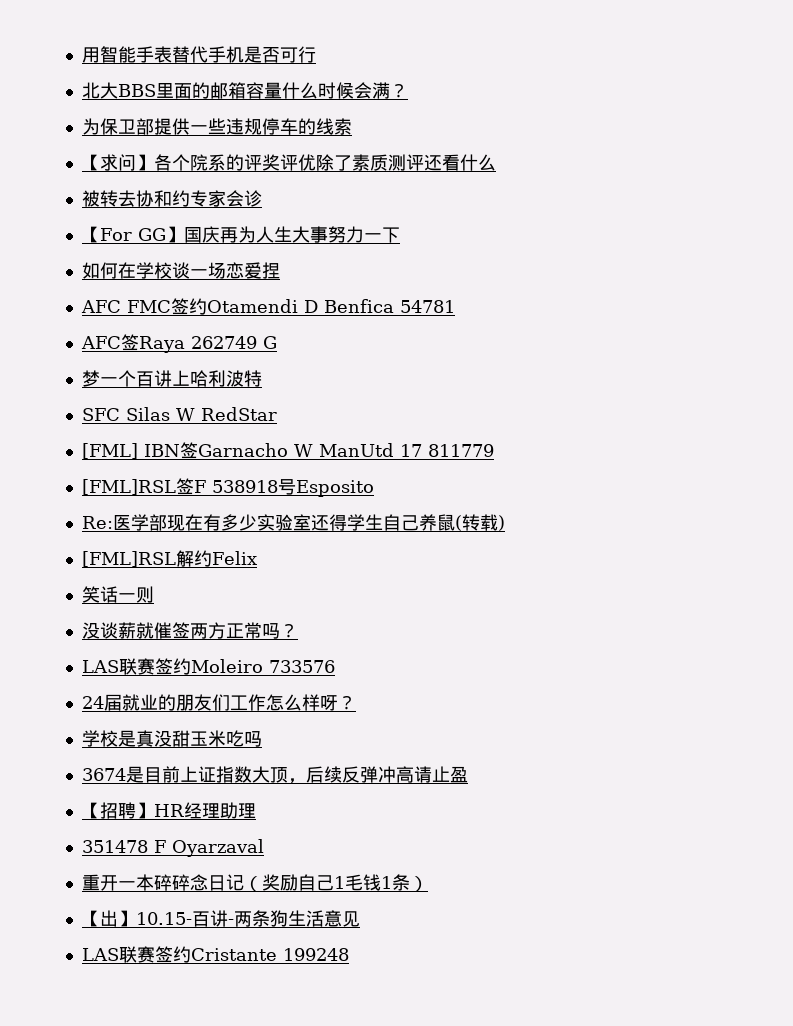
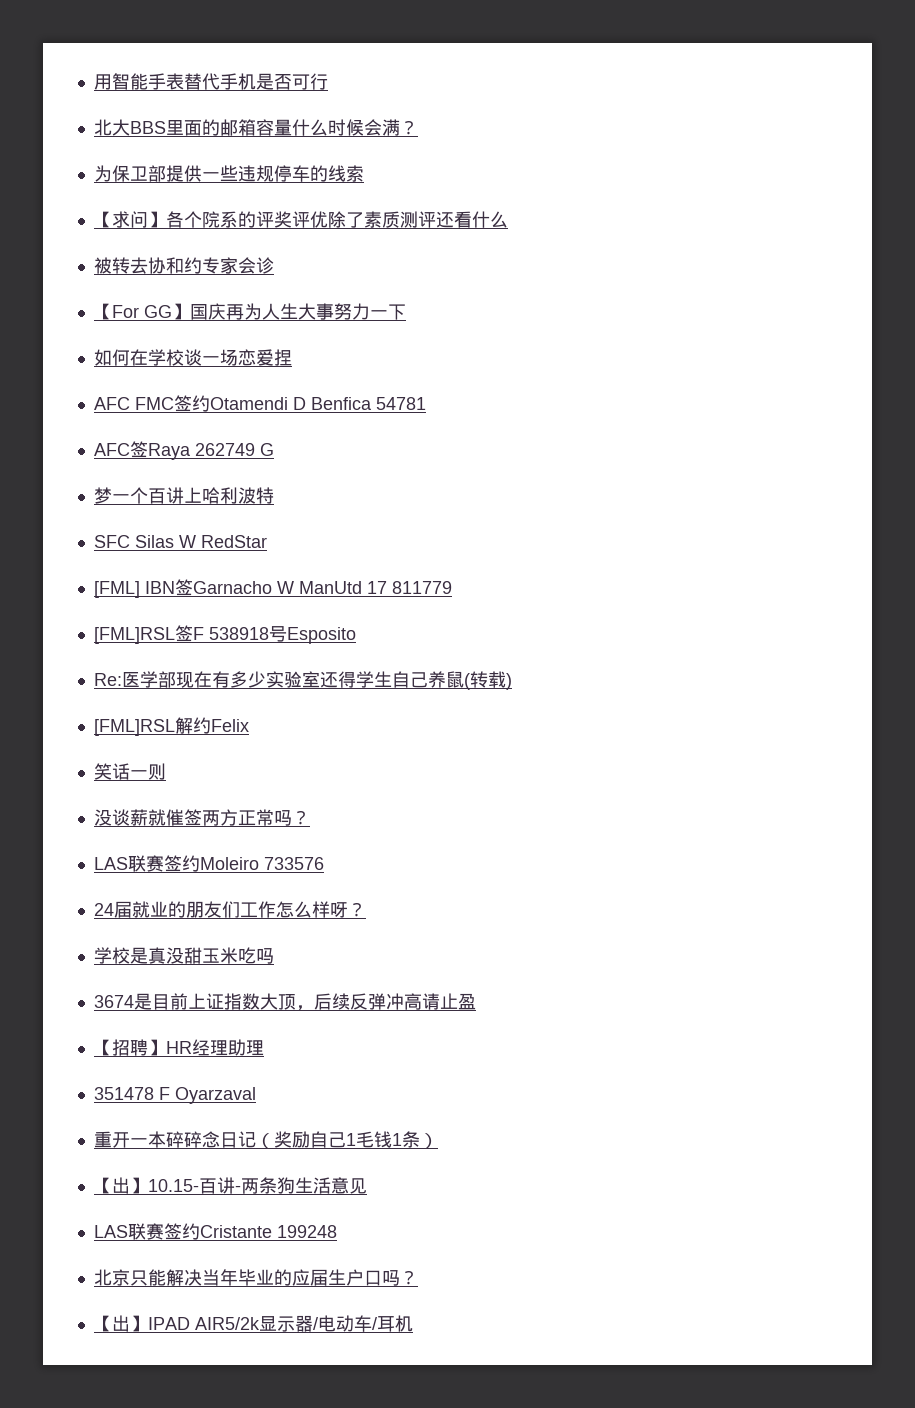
(349, 954) none -> [93,1269,418,1286] [93,1315,413,1332] // 北京只能解决当年毕业的应届生户口吗？ // 【出】IPAD AIR5/2k显示器/电动车/耳机

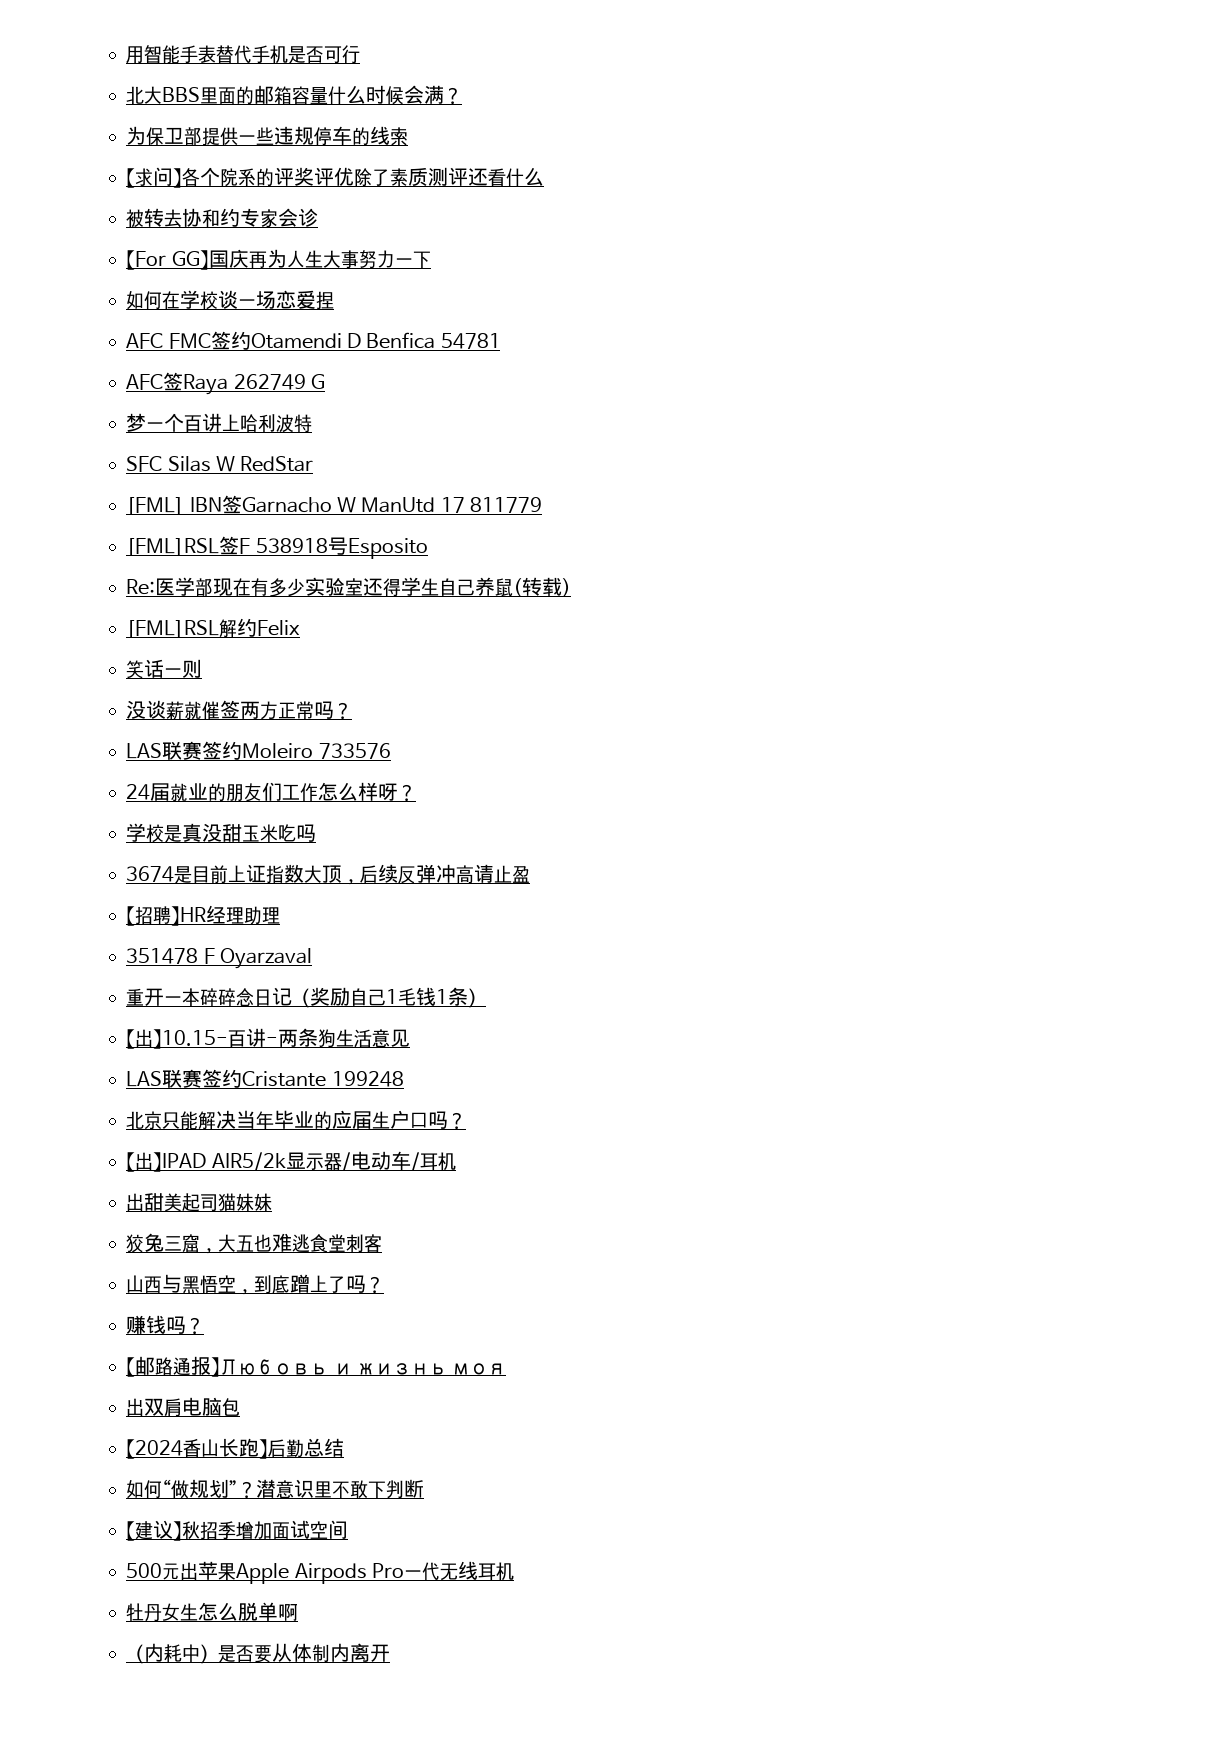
(413, 1323) none -> [126,1193,273,1212] [126,1233,383,1254] [126,1274,385,1295] [126,1315,205,1335] [126,1356,507,1377] [126,1397,241,1417] [126,1438,345,1459] [126,1479,425,1499] [126,1520,349,1541] [126,1561,514,1584] [126,1602,299,1622] [126,1643,391,1664] // 出甜美起司猫妹妹 // 狡兔三窟，大五也难逃食堂刺客 // 山西与黑悟空，到底蹭上了吗？ // 赚钱吗？ // 【邮路通报】Любовь и жизнь моя // 出双肩电脑包 // 【2024香山长跑】后勤总结 // 如何“做规划”？潜意识里不敢下判断 // 【建议】秋招季增加面试空间 // 500元出苹果Apple Airpods Pro一代无线耳机 // 牡丹女生怎么脱单啊 // （内耗中）是否要从体制内离开

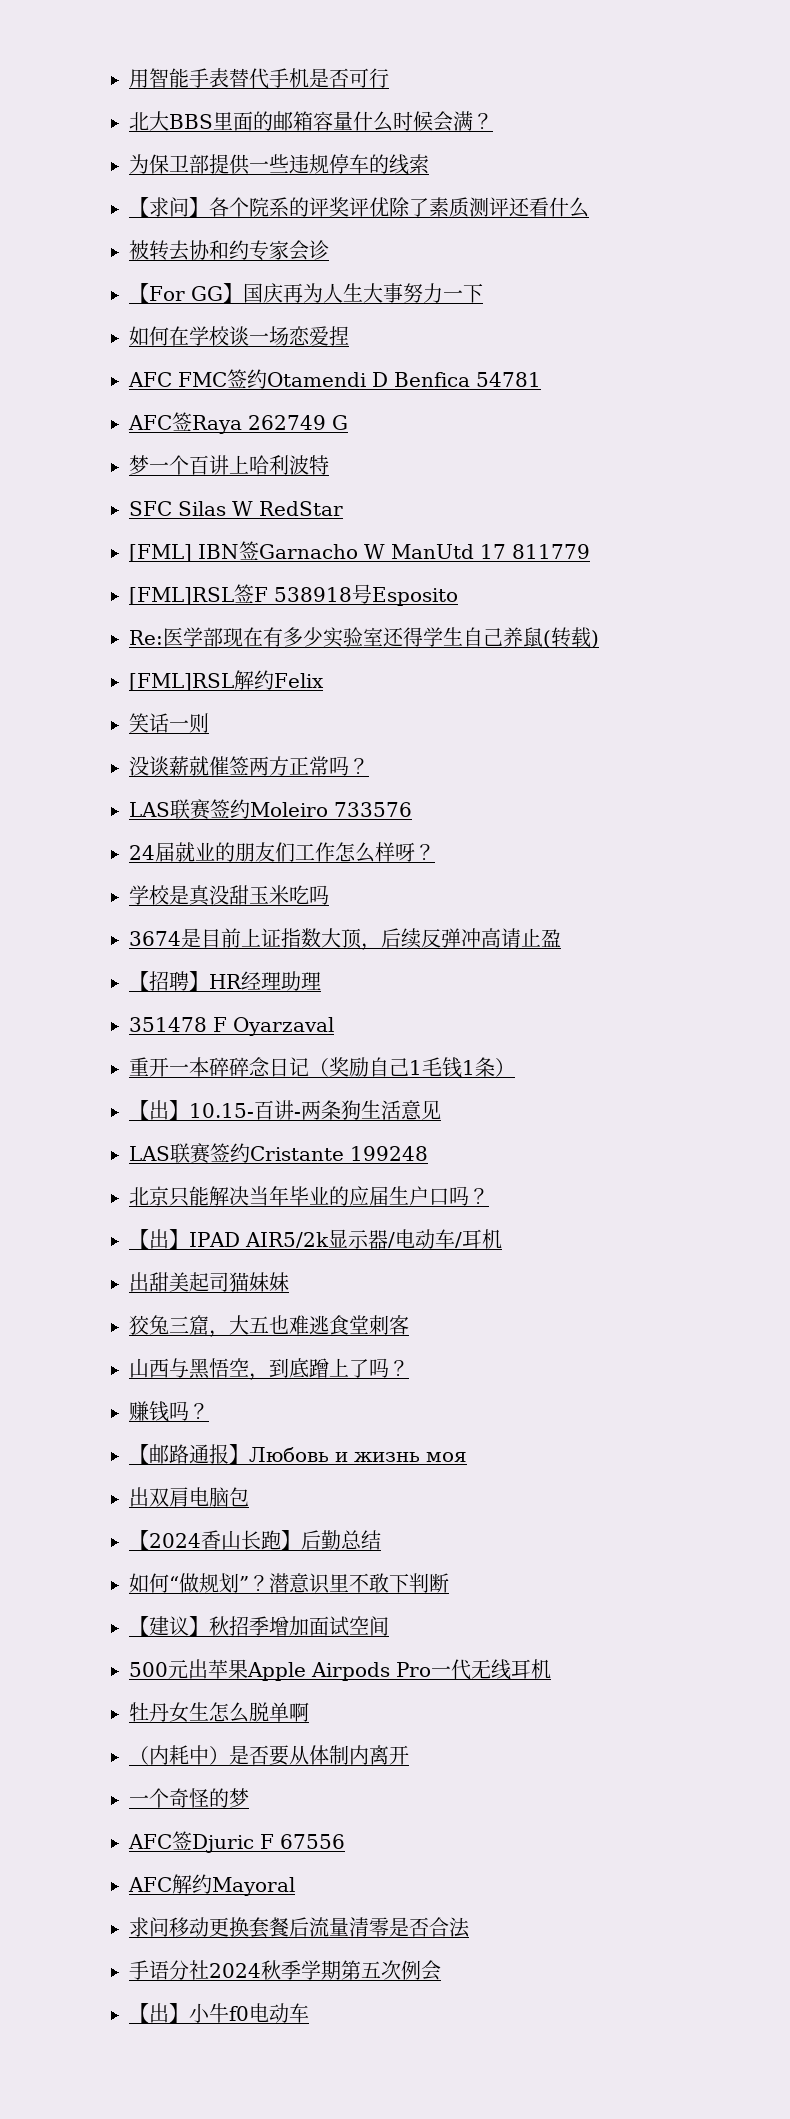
(391, 1653) none -> [129,1788,249,1808] [128,1831,345,1853] [128,1874,295,1896] [129,1917,470,1938] [129,1960,441,1981] [129,2003,309,2023] // 一个奇怪的梦 // AFC签Djuric F 67556 // AFC解约Mayoral // 求问移动更换套餐后流量清零是否合法 // 手语分社2024秋季学期第五次例会 // 【出】小牛f0电动车

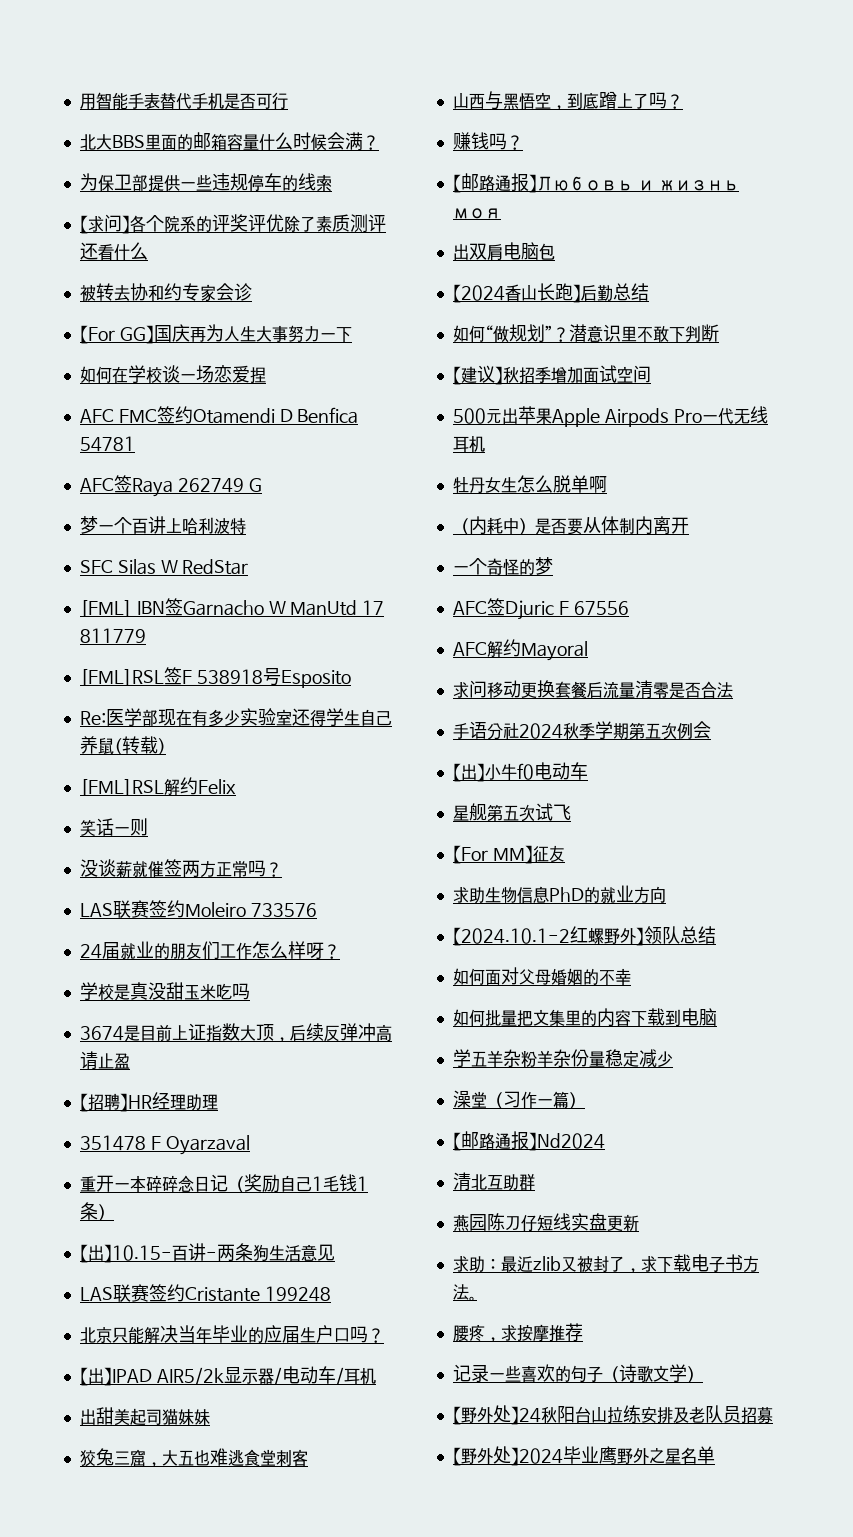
(309, 2013) none -> [452,803,571,822] [452,845,565,864] [452,885,666,904] [452,926,716,946] [452,967,631,986] [452,1008,717,1027] [452,1049,673,1068] [452,1090,585,1109] [452,1131,605,1151] [452,1172,535,1191] [452,1213,639,1232] [452,1254,759,1273] [452,1284,477,1301] [452,1323,583,1342] [452,1364,703,1383] [452,1405,773,1425] [452,1446,715,1466] // 星舰第五次试飞 // 【For MM】征友 // 求助生物信息PhD的就业方向 // 【2024.10.1-2红螺野外】领队总结 // 如何面对父母婚姻的不幸 // 如何批量把文集里的内容下载到电脑 // 学五羊杂粉羊杂份量稳定减少 // 澡堂（习作一篇） // 【邮路通报】Nd2024 // 清北互助群 // 燕园陈刀仔短线实盘更新 // 求助：最近zlib又被封了，求下载电子书方法。 // 腰疼，求按摩推荐 // 记录一些喜欢的句子（诗歌文学） // 【野外处】24秋阳台山拉练安排及老队员招募 // 【野外处】2024毕业鹰野外之星名单

